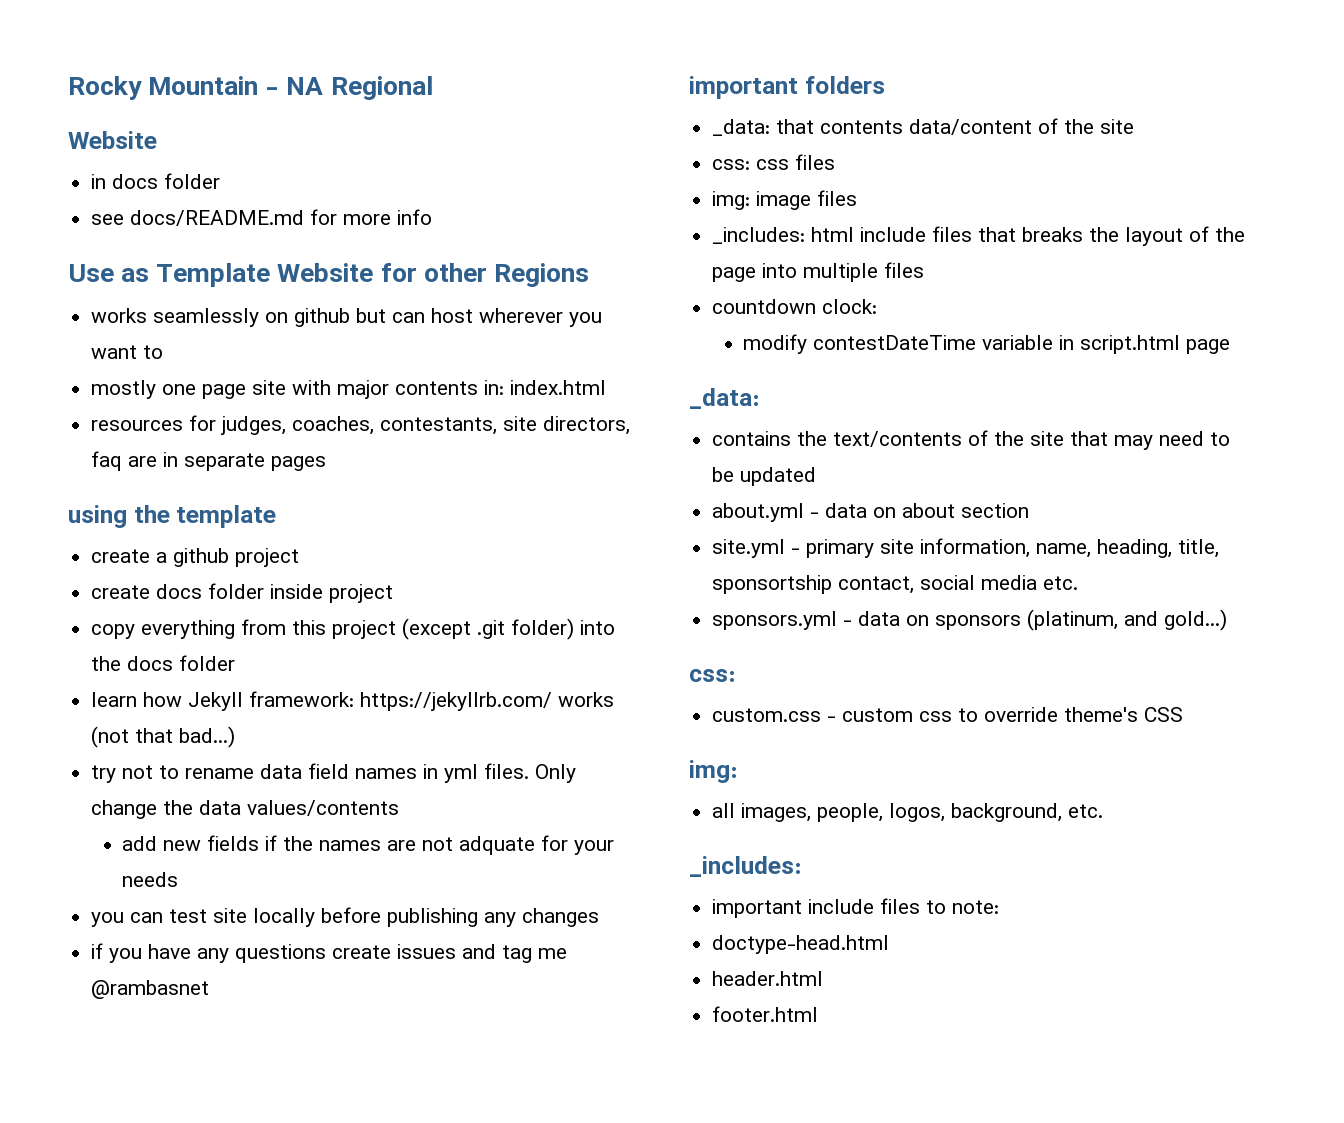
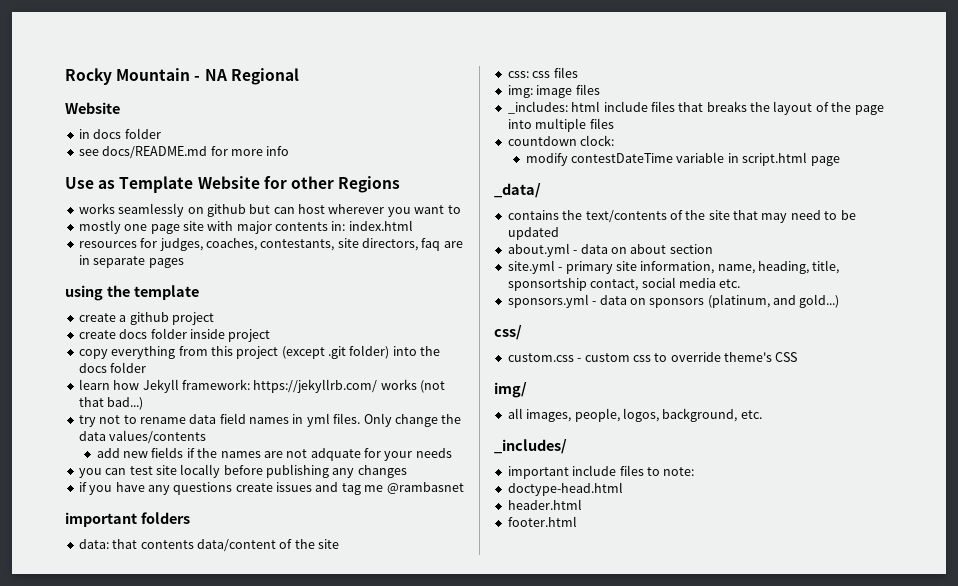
[712,119,771,136] _data: -> [78,539,109,549] data:
[689,388,760,409] _data: -> [494,183,541,198] _data/
[689,669,736,682] css: -> [494,325,522,340] css/
[689,760,738,783] img: -> [494,382,527,398] img/
[689,856,802,877] _includes: -> [494,439,567,454] _includes/

